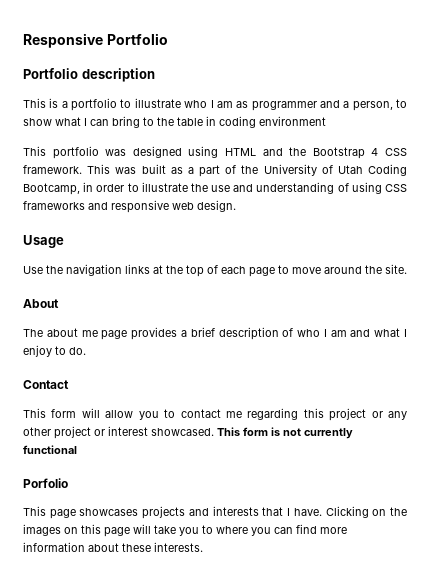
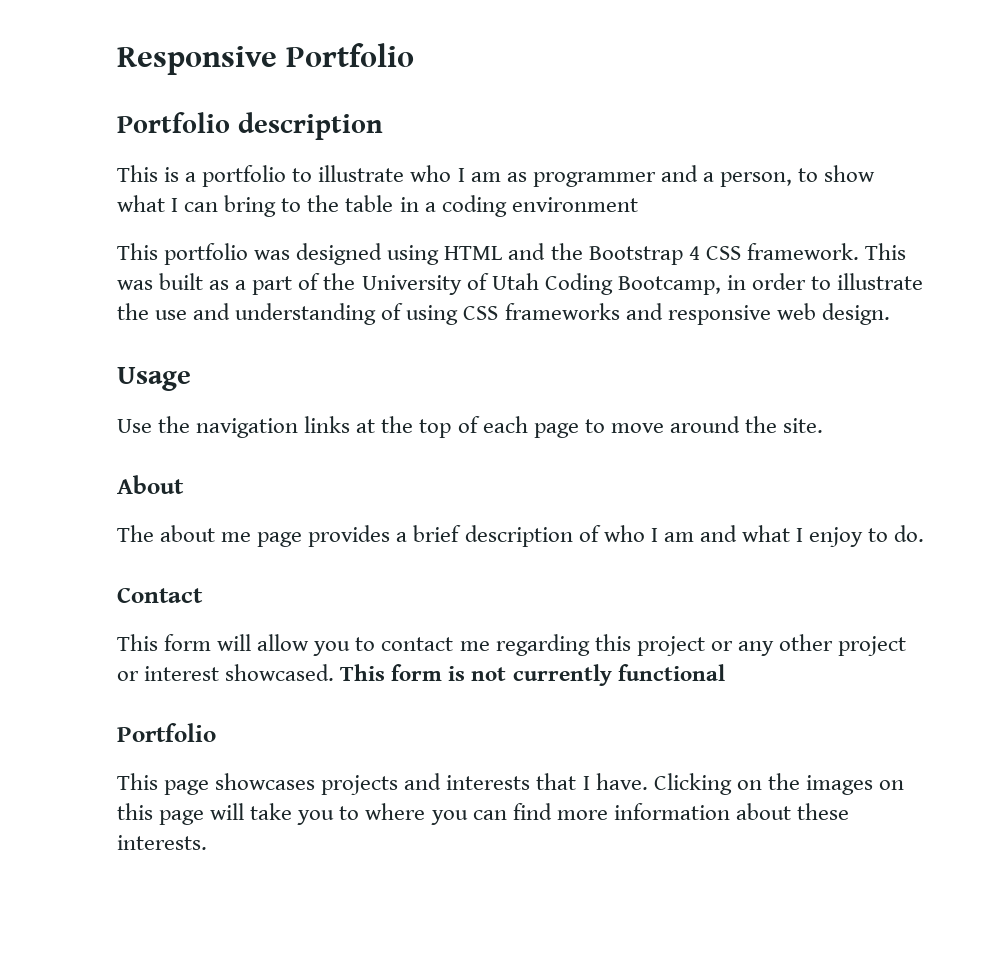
(216, 121) none -> [424,202,436,212] a
[23,478,68,488] Porfolio -> [117,723,216,742] Portfolio

